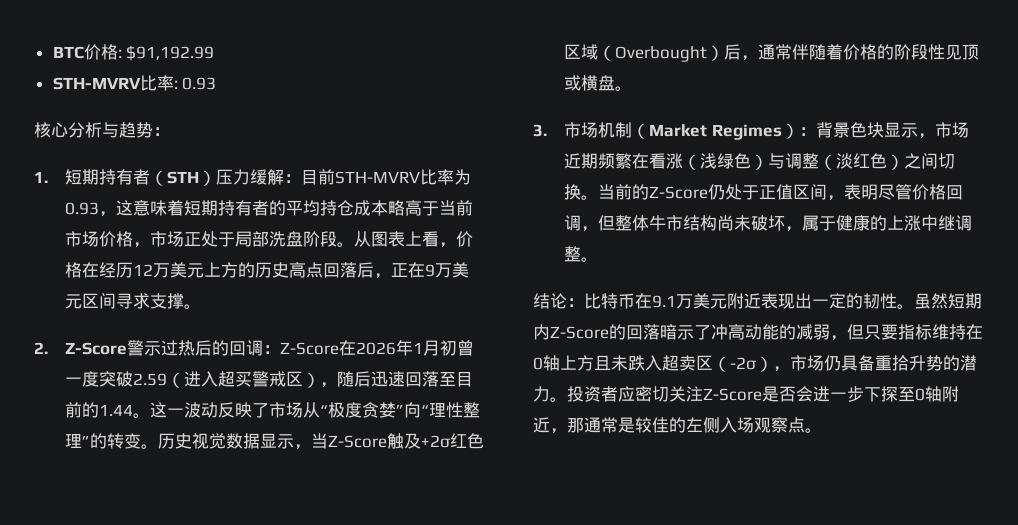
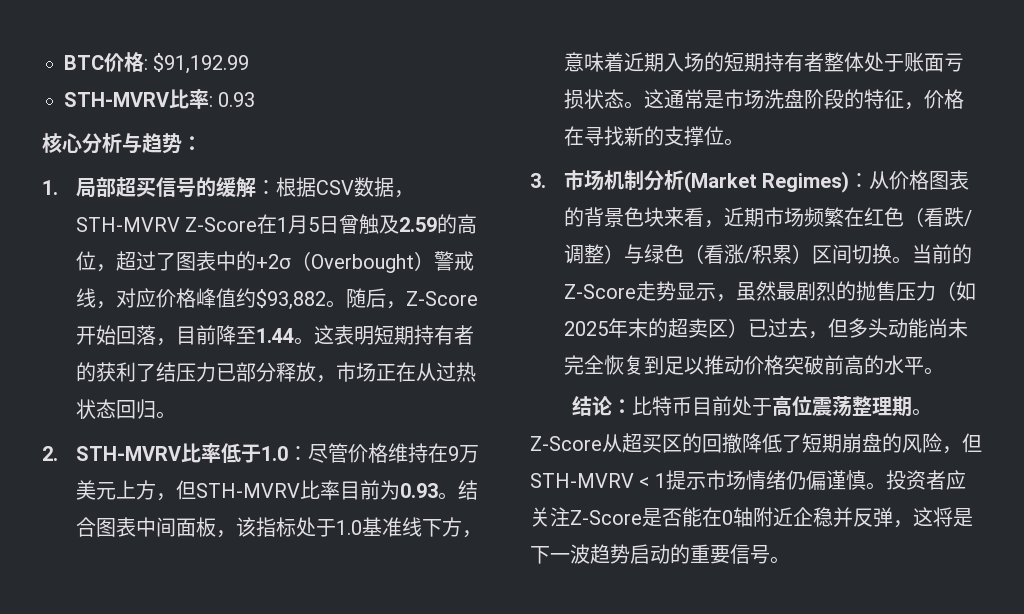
[65,169,472,186] [65,200,474,217] [65,231,474,248] [65,262,470,279] [65,293,202,309] [34,339,475,356] [65,371,474,388] [65,402,481,418] [65,433,485,450] [564,44,980,62] [564,75,633,91] [533,122,969,140] [564,153,922,170] 短期持有者（STH）压力缓解：目前STH-MVRV比率为0.93，这意味着短期持有者的平均持仓成本略高于当前市场价格，市场正处于局部洗盘阶段。从图表上看，价格在经历12万美元上方的历史高点回落后，正在9万美元区间寻求支撑。 // 2. Z-Score警示过热后的回调：Z-Score在2026年1月初曾一度突破2.59（进入超买警戒区），随后迅速回落至目前的1.44。这一波动反映了市场从“极度贪婪”向“理性整理”的转变。历史视觉数据显示，当Z-Score触及+2σ红色区域（Overbought）后，通常伴随着价格的阶段性见顶或横盘。 // 3.市场机制（Market Regimes）：背景色块显示，市场近期频繁在看涨（浅绿色）与调整（淡红色）之 -> [76,177,415,198] [76,214,478,235] [76,251,475,273] [76,288,479,310] [76,325,475,346] [76,362,477,383] [76,399,177,419] [42,443,480,463] [76,480,479,501] [76,517,483,538] [564,52,965,72] [564,89,965,110] [564,126,745,146] [530,170,970,193] [564,207,973,228] [564,244,833,264] 局部超买信号的缓解：根据CSV数据，STH-MVRV Z-Score在1月5日曾触及2.59的高位，超过了图表中的+2σ（Overbought）警戒线，对应价格峰值约$93,882。随后，Z-Score开始回落，目前降至1.44。这表明短期持有者的获利了结压力已部分释放，市场正在从过热状态回归。 // 2. STH-MVRV比率低于1.0：尽管价格维持在9万美元上方，但STH-MVRV比率目前为0.93。结合图表中间面板，该指标处于1.0基准线下方，意味着近期入场的短期持有者整体处于账面亏损状态。这通常是市场洗盘阶段的特征，价格在寻找新的支撑位。 // 3.市场机制分析(Market Regimes)：从价格图表的背景色块来看，近期市场频繁在红色（看跌/调整）与绿色（看涨/积累）区
[708,184,964,201] [564,215,973,232] [564,246,599,262] [533,293,982,309] [533,324,983,341] [533,355,977,372] [533,386,550,402] 仍处于正值区间，表明尽管价格回调，但整体牛市结构尚未破坏，属于健康的上涨中继调整。 // 结论：比特币在9.1万美元附近表现出一定的韧性。虽然短期内Z-Score的回落暗示了冲高动能的减弱，但只要指标维持在0轴上方且未跌入超卖区（-2σ），市场仍具备重拾升势的潜力 -> [636,281,977,302] [564,318,969,339] [564,355,945,375] [572,396,933,417] [530,433,982,454] [530,470,866,491] 走势显示，虽然最剧烈的抛售压力（如2025年末的超卖区）已过去，但多头动能尚未完全恢复到足以推动价格突破前高的水平。 // 结论：比特币目前处于高位震荡整理期。Z-Score从超买区的回撤降低了短期崩盘的风险，但STH-MVRV < 1提示市场情绪仍偏谨慎
[635,386,669,402] 密切 -> (966, 480) none
[796,386,959,402] [533,417,805,434] 会进一步下探至0轴附近，那通常是较佳的左侧入场观察点 -> [682,507,973,528] [530,544,770,564] 能在0轴附近企稳并反弹，这将是下一波趋势启动的重要信号

